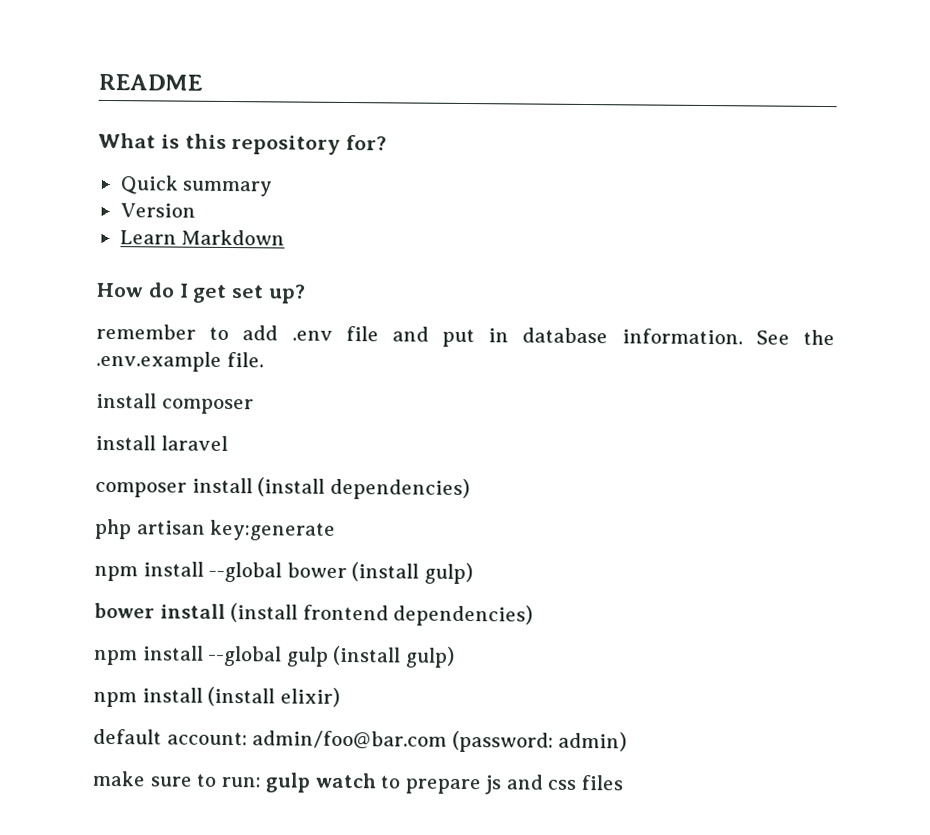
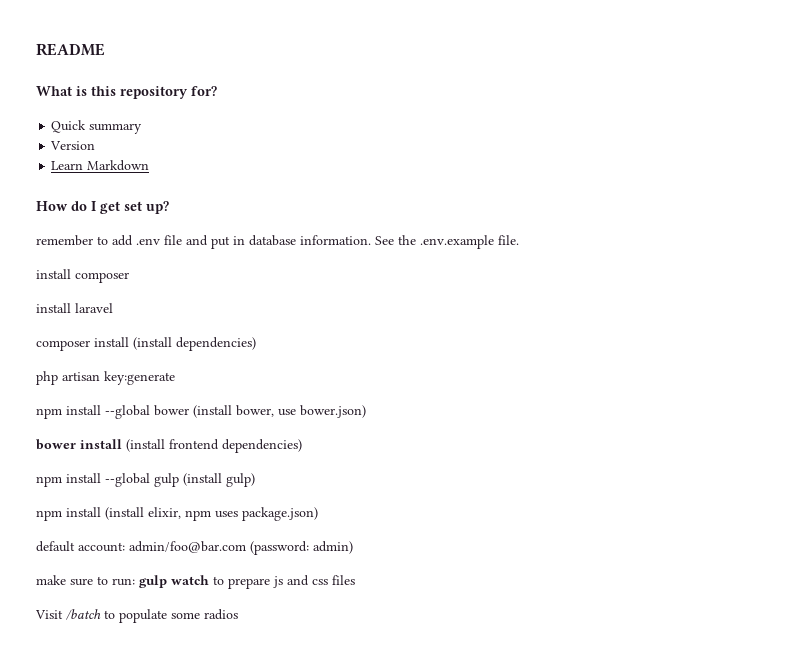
[423,562,473,585] gulp) -> [236,405,366,418] bower, use bower.json)
[279,687,340,707] elixir) -> [148,507,318,521] elixir, npm uses package.json)
(624, 782) none -> [35,609,238,623] // Visit /batch to populate some radios

